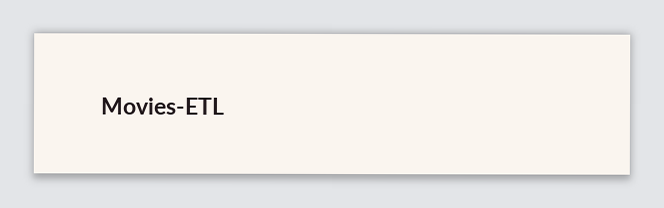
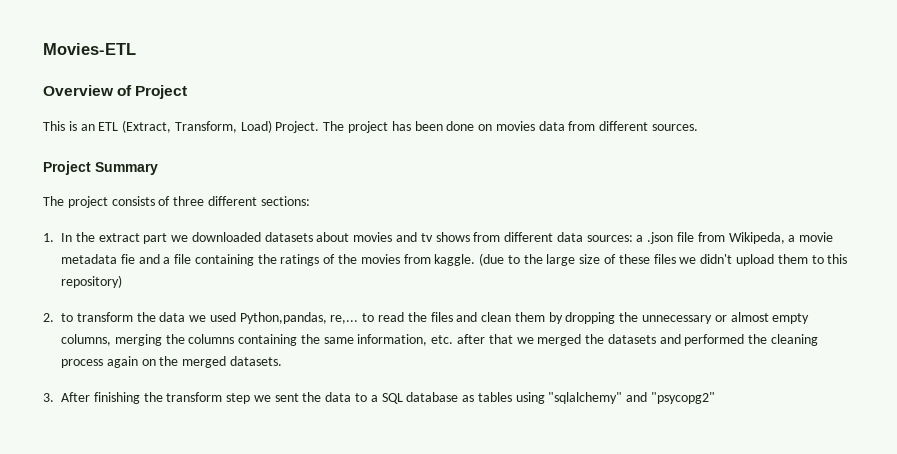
(225, 106) none -> [43,85,188,99] [43,120,699,133] [43,161,158,175] [43,196,310,208] [43,232,834,244] [61,253,848,266] [61,275,122,288] [43,312,810,324] [61,334,819,346] [61,356,282,368] [43,392,716,404] // Overview of Project // This is an ETL (Extract, Transform, Load) Project. The project has been done on movies data from different sources. // Project Summary // The project consists of three different sections: // 1. In the extract part we downloaded datasets about movies and tv shows from different data sources: a .json file from Wikipeda, a movie metadata fie and a file containing the ratings of the movies from kaggle. (due to the large size of these files we didn't upload them to this repository) // 2. to transform the data we used Python,pandas, re,... to read the files and clean them by dropping the unnecessary or almost empty columns, merging the columns containing the same information, etc. after that we merged the datasets and performed the cleaning process again on the merged datasets. // 3. After finishing the transform step we sent the data to a SQL database as tables using "sqlalchemy" and "psycopg2"

